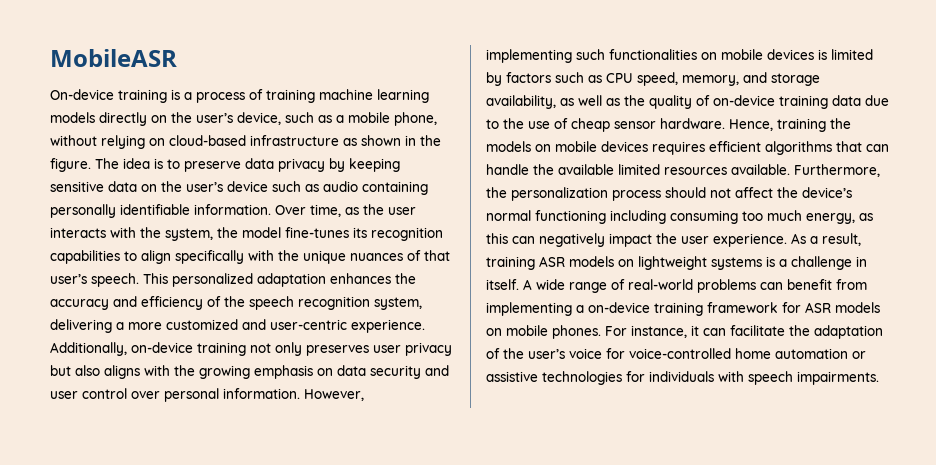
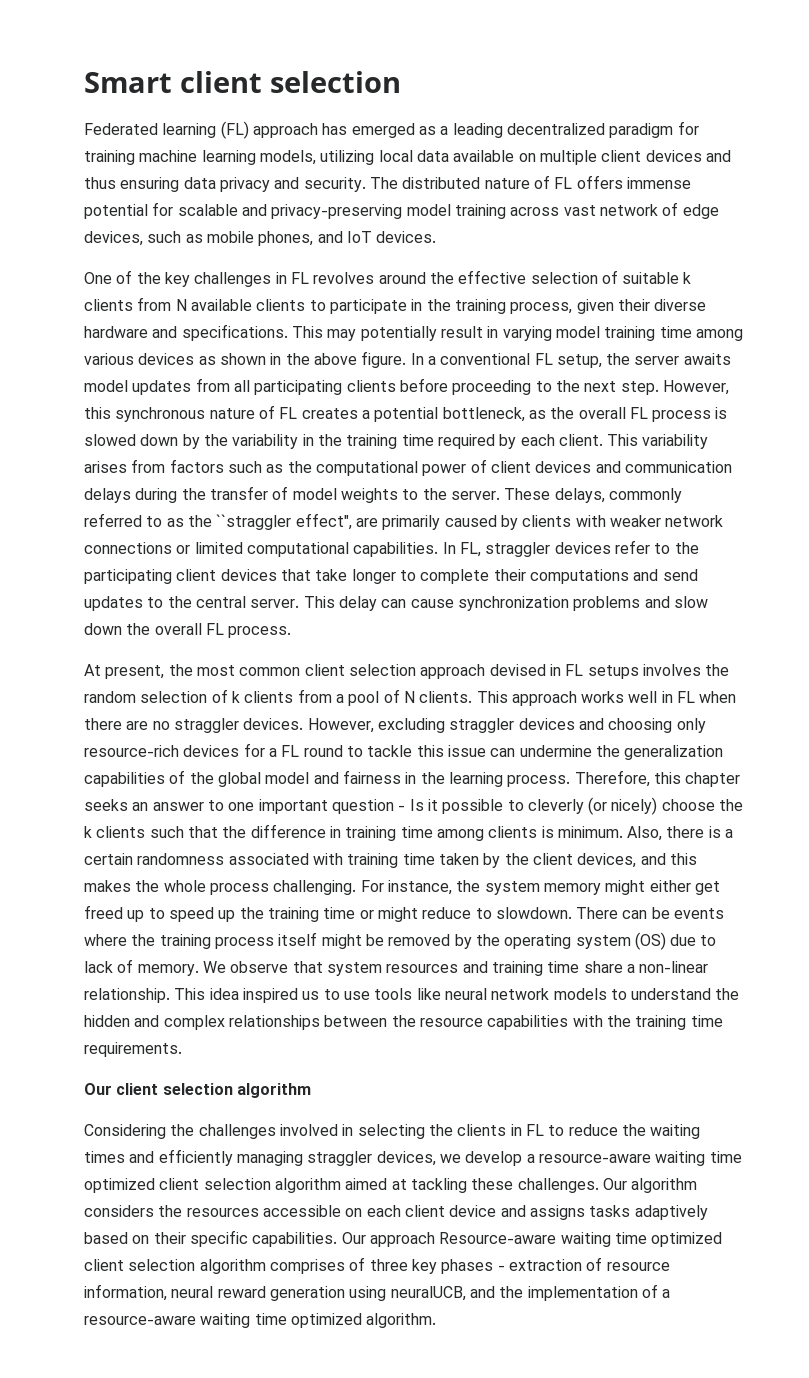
[50,49,177,67] [50,89,429,103] [50,112,437,126] [50,135,441,149] [50,158,400,172] [50,181,428,195] [50,204,416,218] [50,227,443,241] [50,250,450,264] [50,273,416,287] [50,296,422,310] [50,319,425,333] [50,342,452,356] [50,365,449,379] [50,388,364,402] [486,49,873,63] [486,72,820,86] [486,95,889,109] [486,118,851,132] [486,141,889,155] [486,164,880,177] [486,187,852,201] [486,210,873,224] [486,233,861,247] [486,256,867,270] [486,279,867,293] [486,302,880,316] [486,325,883,339] [486,348,866,359] [486,371,879,385] MobileASR // On-device training is a process of training machine learning models directly on the user’s device, such as a mobile phone, without relying on cloud-based infrastructure as shown in the figure. The idea is to preserve data privacy by keeping sensitive data on the user’s device such as audio containing personally identifiable information. Over time, as the user interacts with the system, the model fine-tunes its recognition capabilities to align specifically with the unique nuances of that user’s speech. This personalized adaptation enhances the accuracy and efficiency of the speech recognition system, delivering a more customized and user-centric experience. Additionally, on-device training not only preserves user privacy but also aligns with the growing emphasis on data security and user control over personal information. However, implementing such functionalities on mobile devices is limited by factors such as CPU speed, memory, and storage availability, as well as the quality of on-device training data due to the use of cheap sensor hardware. Hence, training the models on mobile devices requires efficient algorithms that can handle the available limited resources available. Furthermore, the personalization process should not affect the device’s normal functioning including consuming too much energy, as this can negatively impact the user experience. As a result, training ASR models on lightweight systems is a challenge in itself. A wide range of real-world problems can benefit from implementing a on-device training framework for ASR models on mobile phones. For instance, it can facilitate the adaptation of the user’s voice for voice-controlled home automation or assistive technologies for individuals with speech impairments. -> [84,71,401,93] [84,121,699,139] [84,150,731,165] [84,175,691,192] [84,202,719,219] [84,231,437,246] [84,270,692,287] [84,297,707,314] [84,324,743,341] [84,351,731,368] [84,378,729,395] [84,405,728,422] [84,434,709,449] [84,459,732,476] [84,486,682,503] [84,513,724,530] [84,540,699,557] [84,569,698,584] [84,596,708,611] [84,623,292,638] [84,664,730,679] [84,689,737,706] [84,718,706,733] [84,743,724,760] [84,770,741,787] [84,797,744,815] [84,824,734,841] [84,853,697,868] [84,880,720,895] [84,905,725,922] [84,932,717,950] [84,959,709,976] [84,988,740,1003] [84,1015,723,1030] [84,1042,182,1057] [84,1083,311,1098] [84,1124,701,1139] [84,1149,742,1166] [84,1178,698,1193] [84,1205,708,1220] [84,1230,723,1247] [84,1257,670,1274] [84,1284,671,1301] [84,1313,437,1328] Smart client selection // Federated learning (FL) approach has emerged as a leading decentralized paradigm for training machine learning models, utilizing local data available on multiple client devices and thus ensuring data privacy and security. The distributed nature of FL offers immense potential for scalable and privacy-preserving model training across vast network of edge devices, such as mobile phones, and IoT devices. // One of the key challenges in FL revolves around the effective selection of suitable k clients from N available clients to participate in the training process, given their diverse hardware and specifications. This may potentially result in varying model training time among various devices as shown in the above figure. In a conventional FL setup, the server awaits model updates from all participating clients before proceeding to the next step. However, this synchronous nature of FL creates a potential bottleneck, as the overall FL process is slowed down by the variability in the training time required by each client. This variability arises from factors such as the computational power of client devices and communication delays during the transfer of model weights to the server. These delays, commonly referred to as the ``straggler effect", are primarily caused by clients with weaker network connections or limited computational capabilities. In FL, straggler devices refer to the participating client devices that take longer to complete their computations and send updates to the central server. This delay can cause synchronization problems and slow down the overall FL process. // At present, the most common client selection approach devised in FL setups involves the random selection of k clients from a pool of N clients. This approach works well in FL when there are no straggler devices. However, excluding straggler devices and choosing only resource-rich devices for a FL round to tackle this issue can undermine the generalization capabilities of the global model and fairness in the learning process. Therefore, this chapter seeks an answer to one important question - Is it possible to cleverly (or nicely) choose the k clients such that the difference in training time among clients is minimum. Also, there is a certain randomness associated with training time taken by the client devices, and this makes the whole process challenging. For instance, the system memory might either get freed up to speed up the training time or might reduce to slowdown. There can be events where the training process itself might be removed by the operating system (OS) due to lack of memory. We observe that system resources and training time share a non-linear relationship. This idea inspired us to use tools like neural network models to understand the hidden and complex relationships between the resource capabilities with the training time requirements. // Our client selection algorithm // Considering the challenges involved in selecting the clients in FL to reduce the waiting times and efficiently managing straggler devices, we develop a resource-aware waiting time optimized client selection algorithm aimed at tackling these challenges. Our algorithm considers the resources accessible on each client device and assigns tasks adaptively based on their specific capabilities. Our approach Resource-aware waiting time optimized client selection algorithm comprises of three key phases - extraction of resource information, neural reward generation using neuralUCB, and the implementation of a resource-aware waiting time optimized algorithm.

